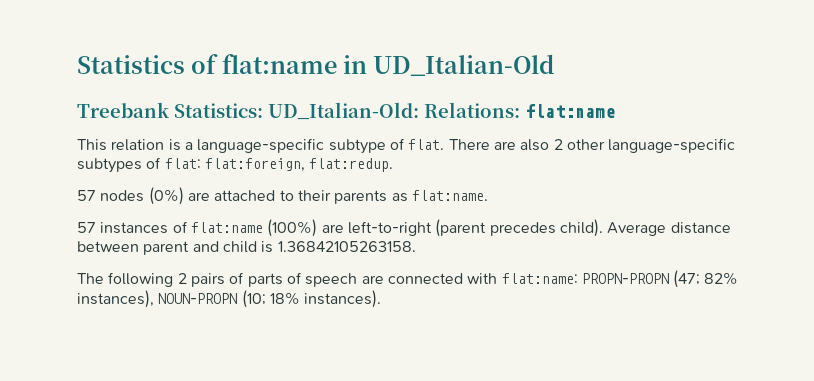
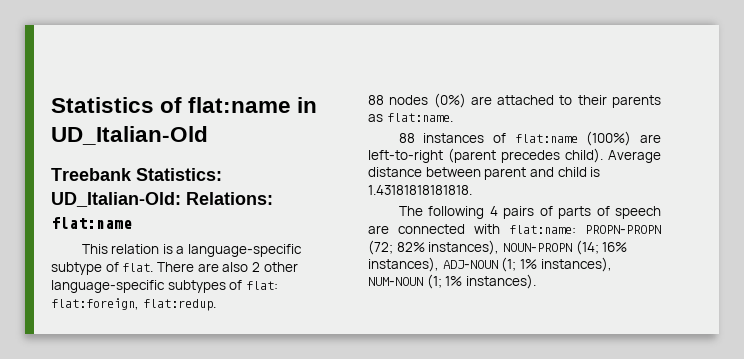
[77,190,96,201] 57 -> [368,95,384,105] 88
[77,222,96,233] 57 -> [398,133,415,143] 88
[277,241,416,252] 1.36842105263158. -> [368,185,472,195] 1.43181818181818.
[177,273,187,284] 2 -> [489,206,498,216] 4
[673,270,701,288] (47; -> [368,240,393,255] (72;
[241,290,300,308] (10; 18% -> [575,240,628,255] [368,257,612,272] [368,274,463,289] (14; 16% instances), ADJ-NOUN (1; 1% instances), NUM-NOUN (1; 1%

